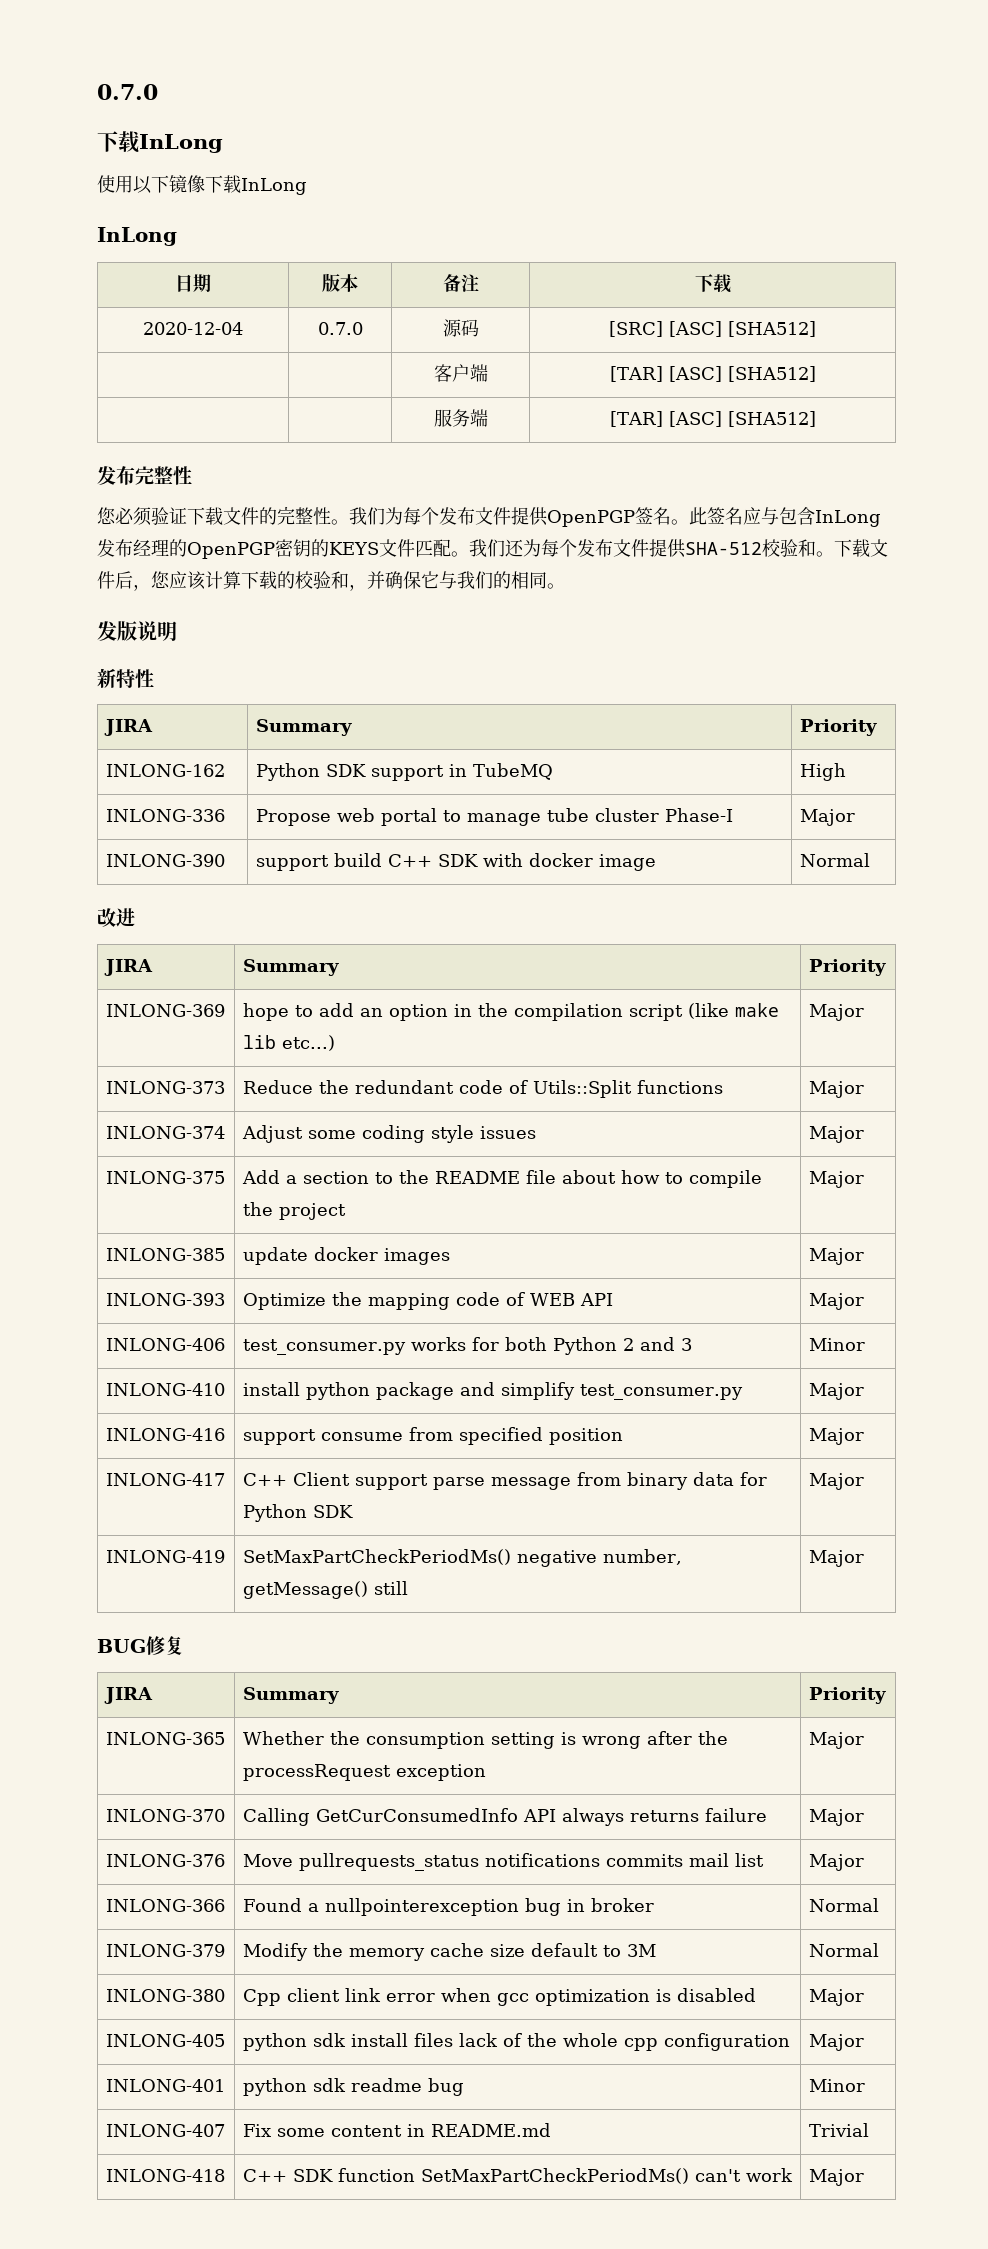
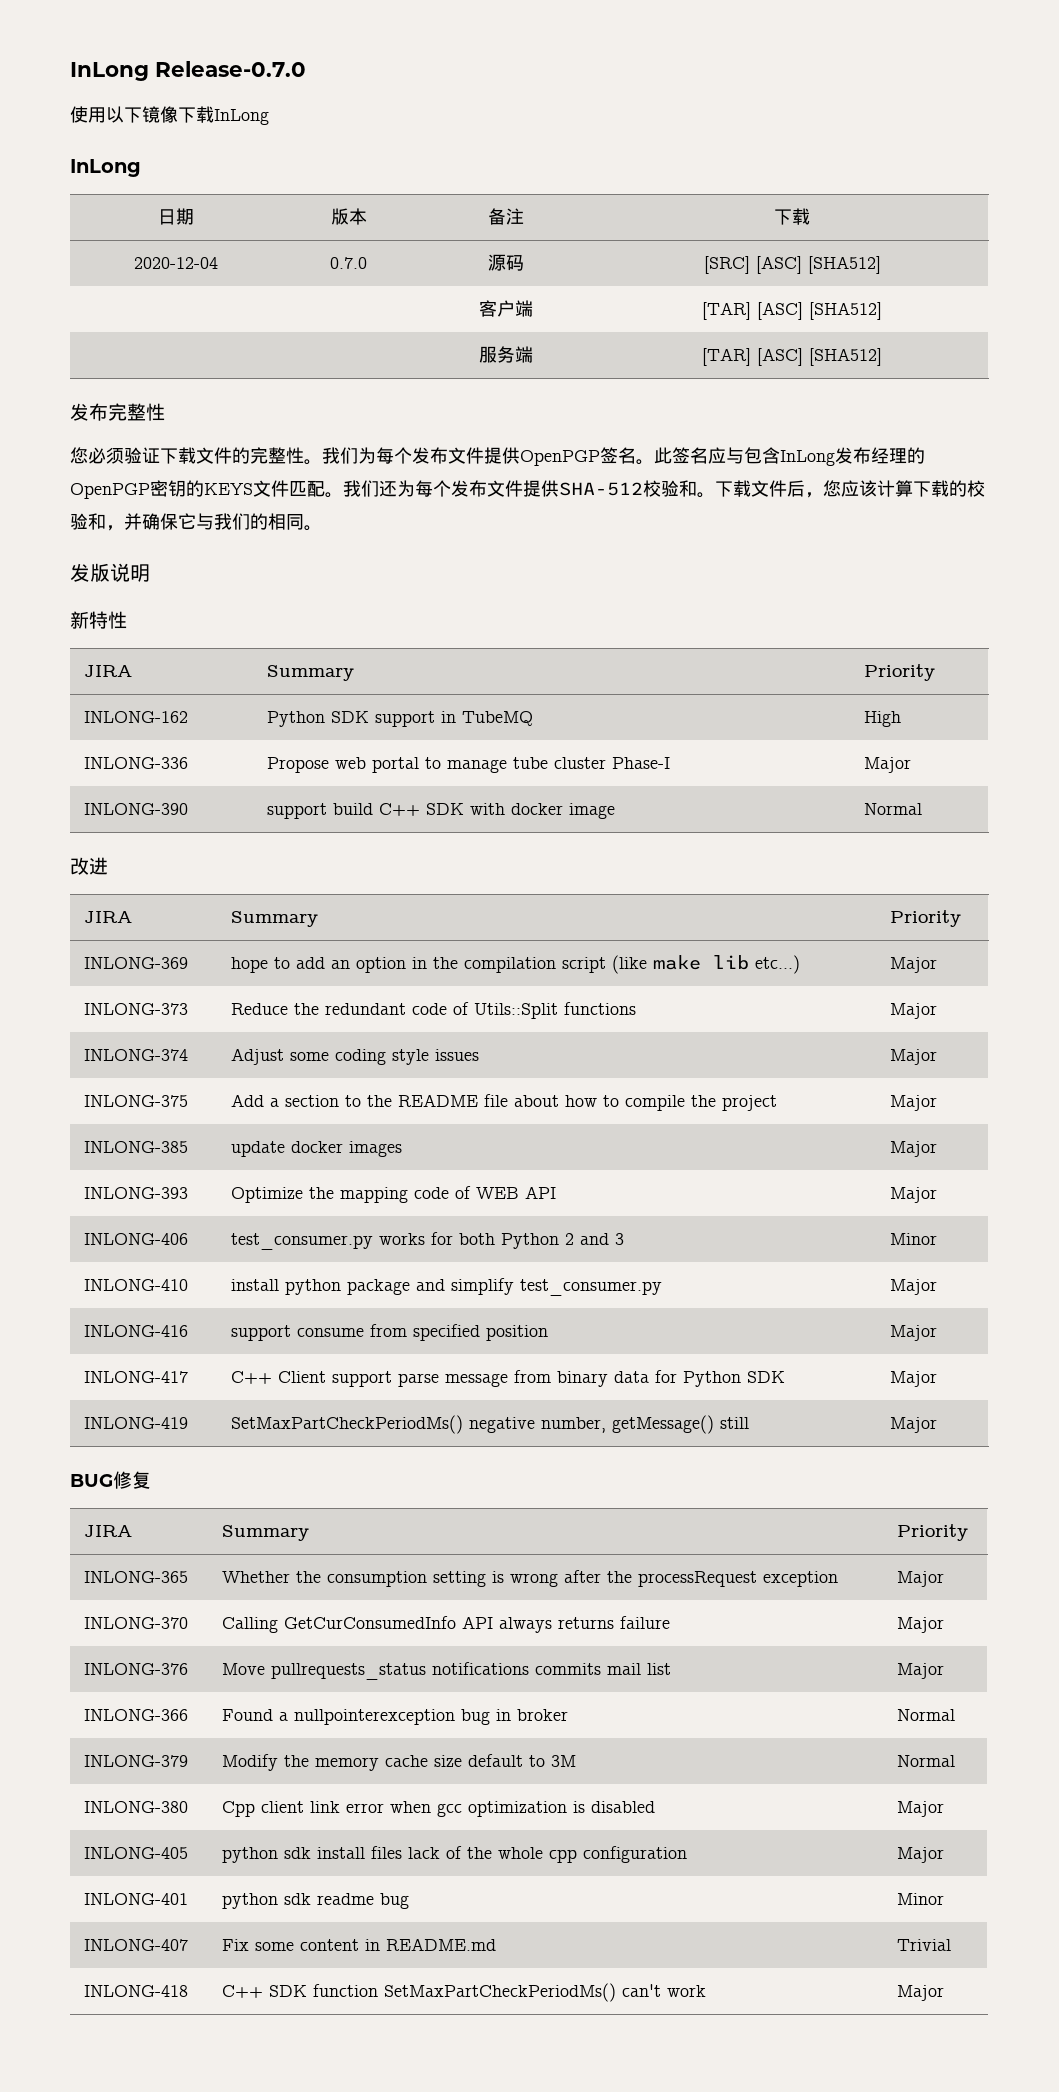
[97,84,158,100] [97,131,223,153] 0.7.0 // 下载InLong -> [70,61,306,81] InLong Release-0.7.0

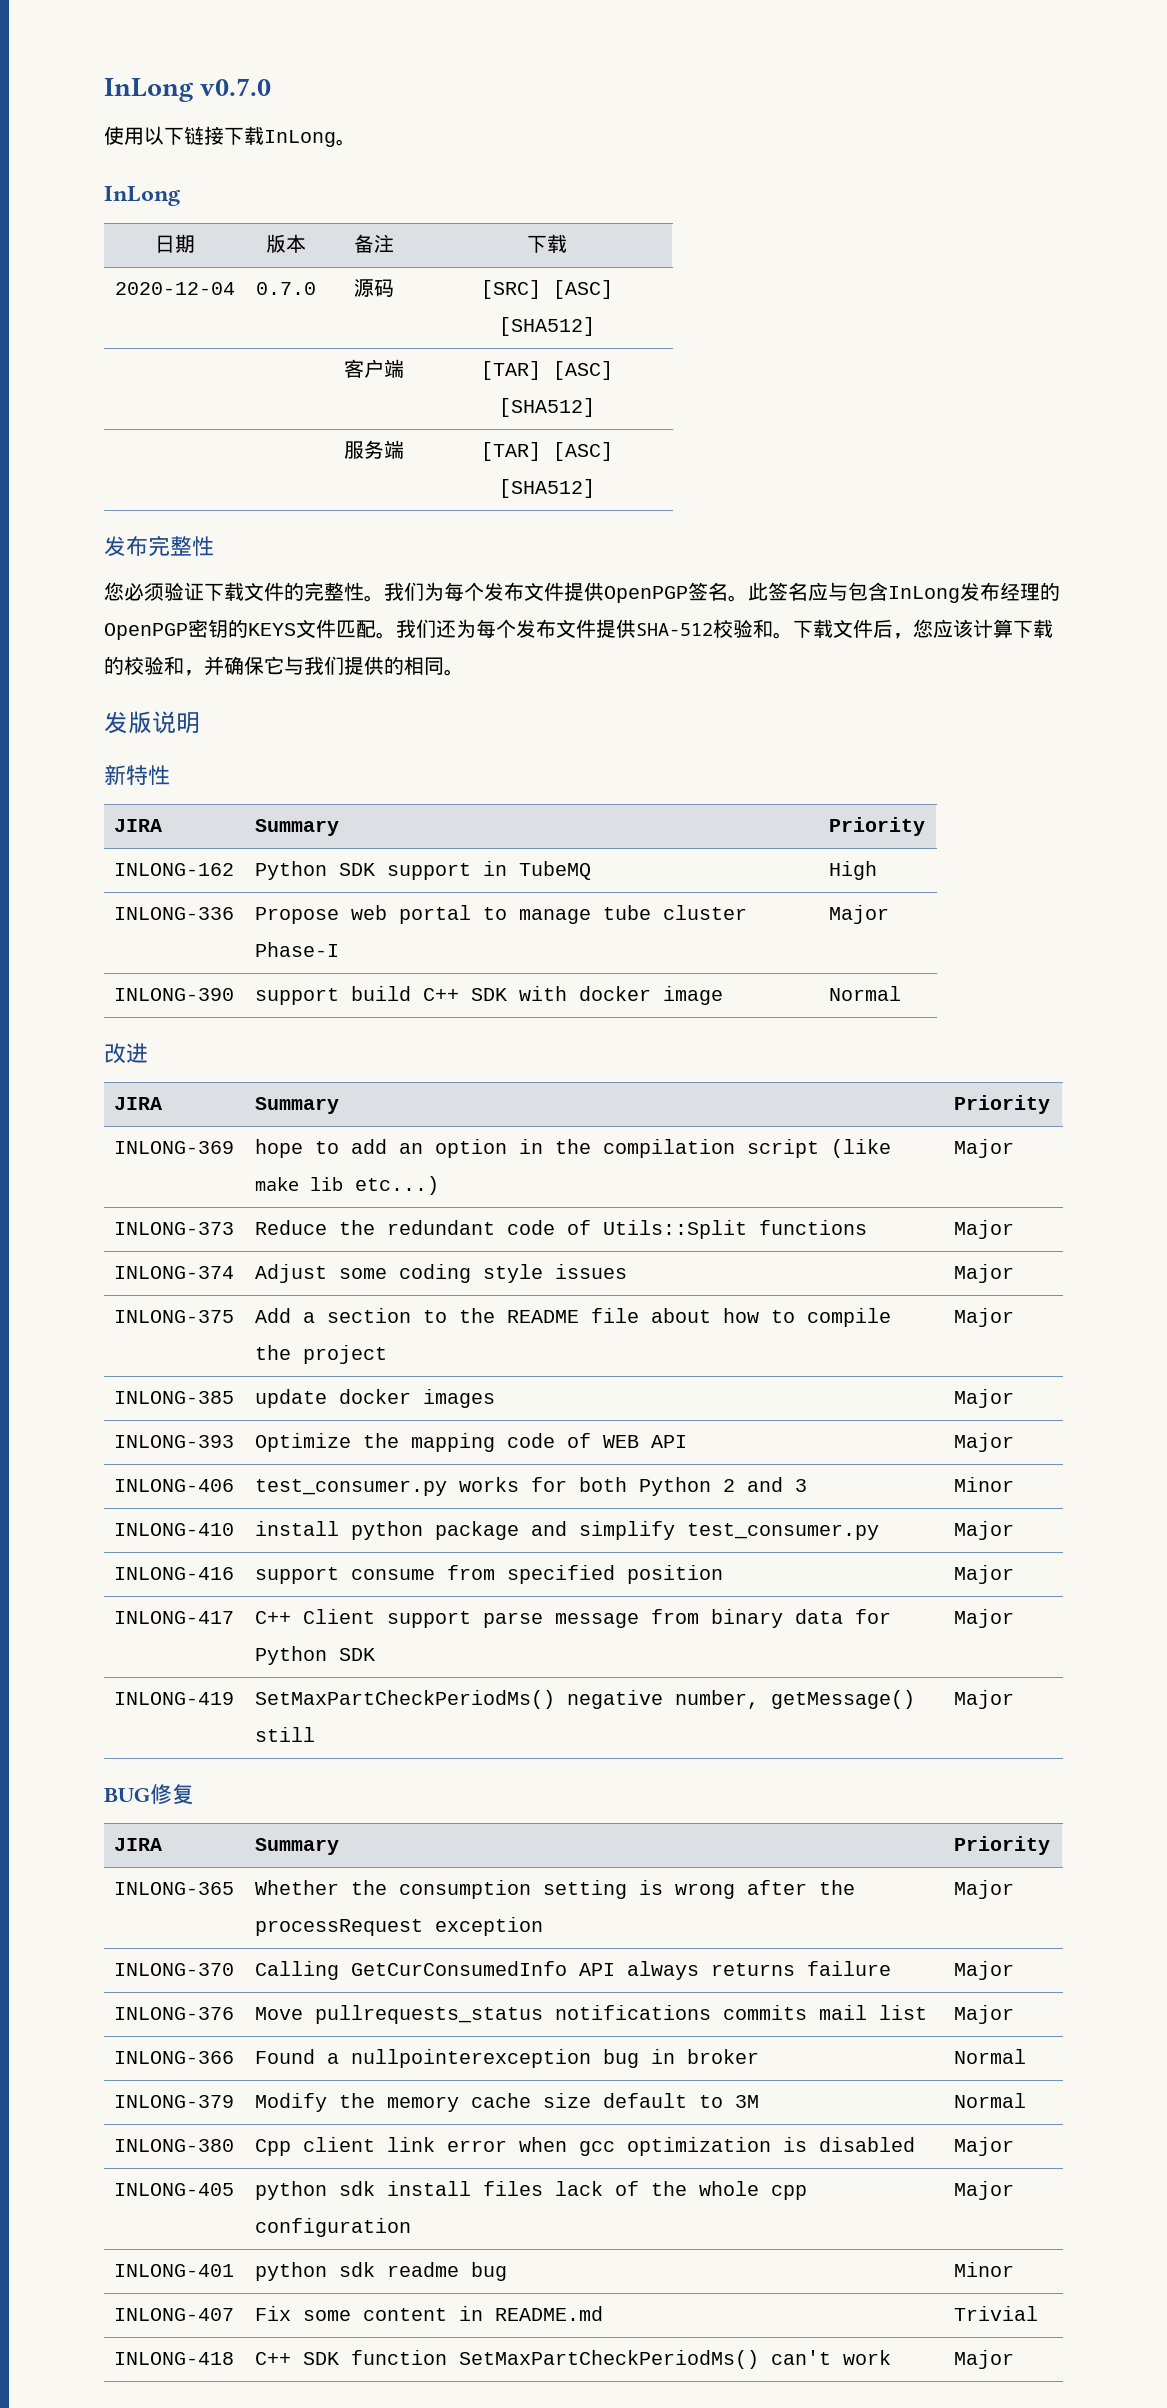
[70,61,306,81] InLong Release-0.7.0 -> [104,78,272,102] InLong v0.7.0
[142,106,178,123] 镜像 -> [184,126,224,145] 链接
(269, 117) none -> [336,139,356,146] 。
(250, 521) none -> [344,656,384,675] 提供

